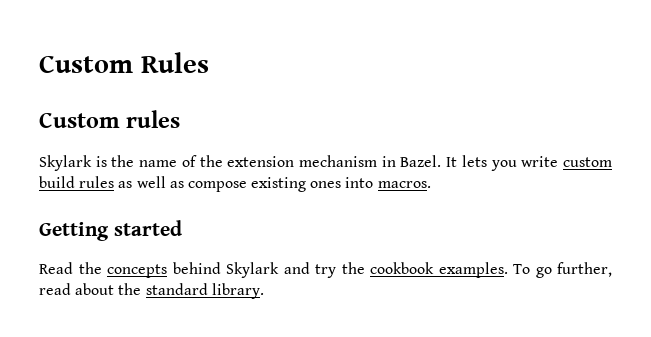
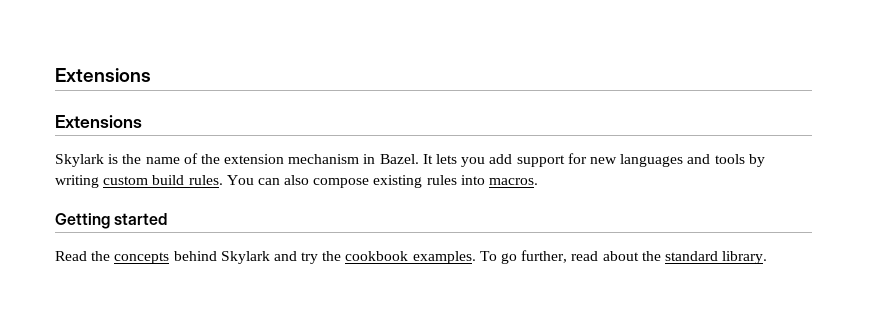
[39,52,209,73] [39,110,181,128] Custom Rules // Custom rules -> [55,68,151,82] [55,115,142,128] Extensions // Extensions
[521,156,612,167] [39,176,184,188] write custom build rules as well as -> [489,153,765,167] [55,175,310,188] add support for new languages and tools by writing custom build rules. You can also
[310,181,342,188] ones -> [426,175,457,185] rules

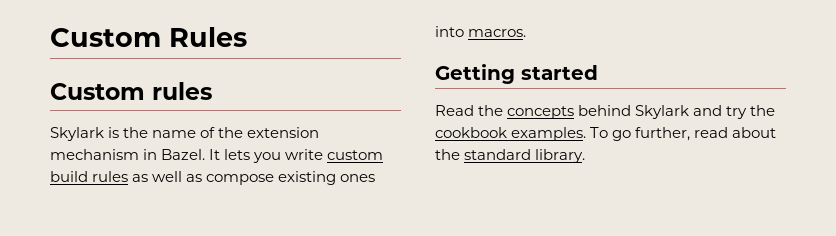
[55,68,151,82] [55,115,142,128] Extensions // Extensions -> [50,27,247,47] [50,82,212,100] Custom Rules // Custom rules
[489,153,765,167] [55,175,310,188] add support for new languages and tools by writing custom build rules. You can also -> [285,149,384,160] [50,171,203,182] write custom build rules as well as
[426,175,457,185] rules -> [340,174,376,182] ones

